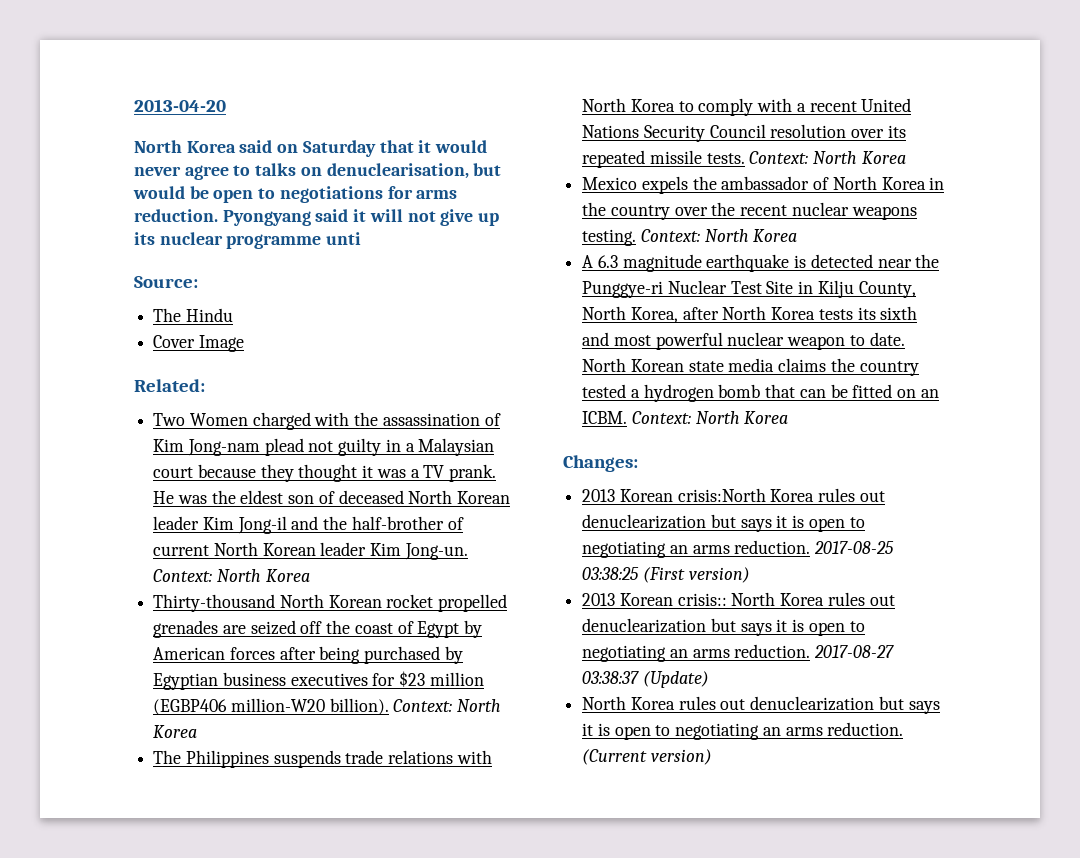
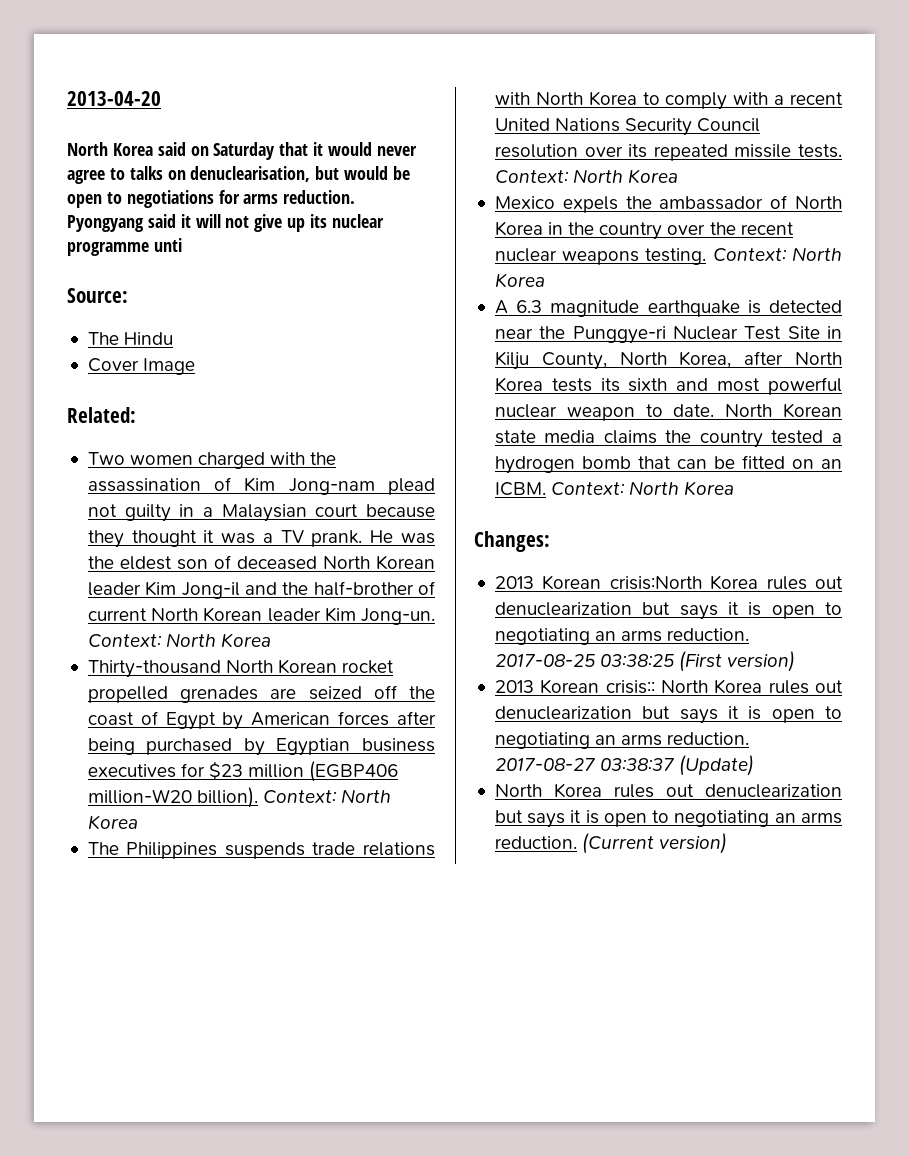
[189,413,248,426] Women -> [130,455,194,465] women

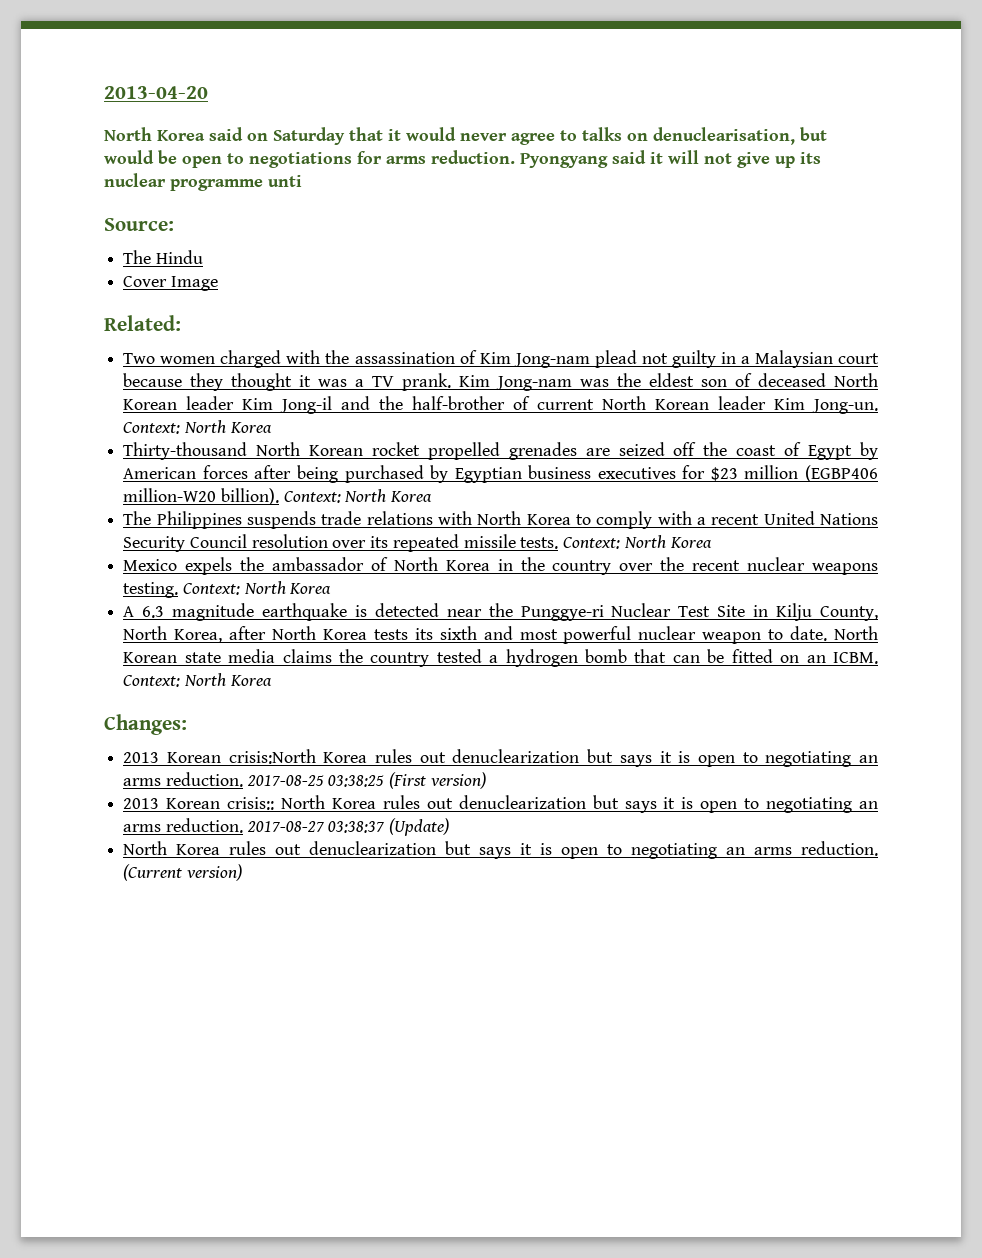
[370,530,394,543] He -> [459,375,573,391] Kim Jong-nam

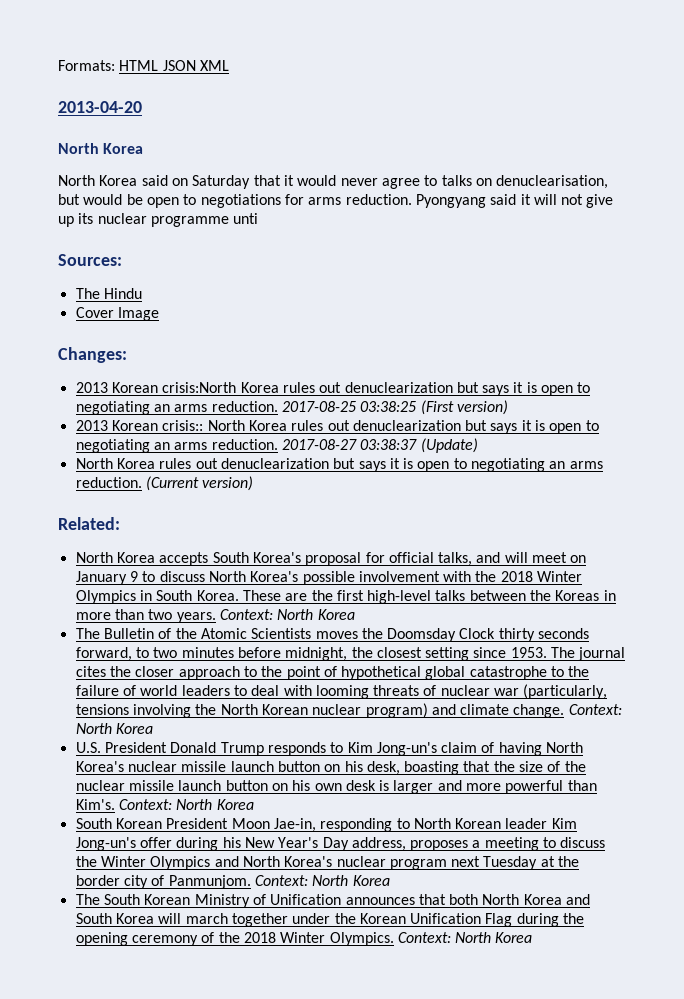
(104, 92) none -> [58,60,229,71] Formats: HTML JSON XML //
(205, 135) none -> [58,175,138,186] // North Korea
[104,218,174,231] Source: -> [58,254,122,266] Sources:
[104,315,181,331] [123,350,879,368] [123,373,878,391] [123,396,879,414] [123,420,272,434] [123,442,879,460] [123,465,878,483] [123,488,433,505] [123,511,878,529] [123,534,712,552] [123,557,879,575] [123,581,332,598] [123,603,879,621] [123,626,878,644] [123,649,878,667] [123,673,272,687] // Related: // Two women charged with the assassination of Kim Jong-nam plead not guilty in a Malaysian court because they thought it was a TV prank. Kim Jong-nam was the eldest son of deceased North Korean leader Kim Jong-il and the half-brother of current North Korean leader Kim Jong-un. Context: North Korea // Thirty-thousand North Korean rocket propelled grenades are seized off the coast of Egypt by American forces after being purchased by Egyptian business executives for $23 million (EGBP406 million-W20 billion). Context: North Korea // The Philippines suspends trade relations with North Korea to comply with a recent United Nations Security Council resolution over its repeated missile tests. Context: North Korea // Mexico expels the ambassador of North Korea in the country over the recent nuclear weapons testing. Context: North Korea // A 6.3 magnitude earthquake is detected near the Punggye-ri Nuclear Test Site in Kilju County, North Korea, after North Korea tests its sixth and most powerful nuclear weapon to date. North Korean state media claims the country tested a hydrogen bomb that can be fitted on an ICBM. Context: North Korea -> (159, 314) none
(242, 872) none -> [58,517,120,530] [75,552,587,566] [75,571,583,585] [75,590,616,604] [75,609,355,623] [75,628,590,642] [75,647,626,661] [75,666,590,680] [75,684,608,699] [75,703,622,718] [75,723,153,734] [75,742,584,756] [75,761,586,775] [75,780,597,794] [75,799,254,810] [75,818,577,832] [75,837,606,851] [75,856,580,870] [75,875,390,889] [75,894,591,908] [75,913,585,927] [75,932,533,946] // Related: // North Korea accepts South Korea's proposal for official talks, and will meet on January 9 to discuss North Korea's possible involvement with the 2018 Winter Olympics in South Korea. These are the first high-level talks between the Koreas in more than two years. Context: North Korea // The Bulletin of the Atomic Scientists moves the Doomsday Clock thirty seconds forward, to two minutes before midnight, the closest setting since 1953. The journal cites the closer approach to the point of hypothetical global catastrophe to the failure of world leaders to deal with looming threats of nuclear war (particularly, tensions involving the North Korean nuclear program) and climate change. Context: North Korea // U.S. President Donald Trump responds to Kim Jong-un's claim of having North Korea's nuclear missile launch button on his desk, boasting that the size of the nuclear missile launch button on his own desk is larger and more powerful than Kim's. Context: North Korea // South Korean President Moon Jae-in, responding to North Korean leader Kim Jong-un's offer during his New Year's Day address, proposes a meeting to discuss the Winter Olympics and North Korea's nuclear program next Tuesday at the border city of Panmunjom. Context: North Korea // The South Korean Ministry of Unification announces that both North Korea and South Korea will march together under the Korean Unification Flag during the opening ceremony of the 2018 Winter Olympics. Context: North Korea

